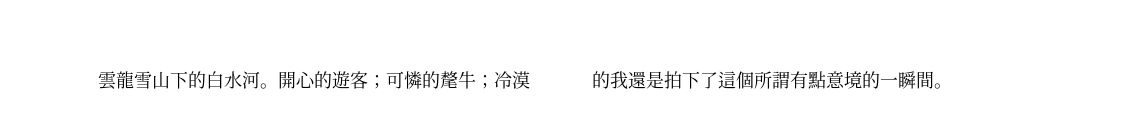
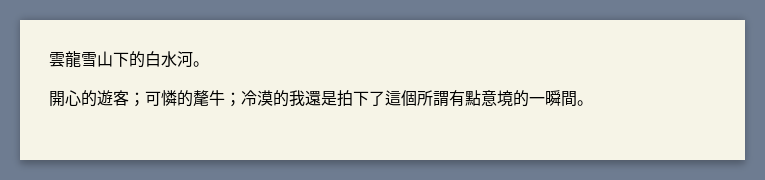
(279, 86) none -> (209, 64) //

